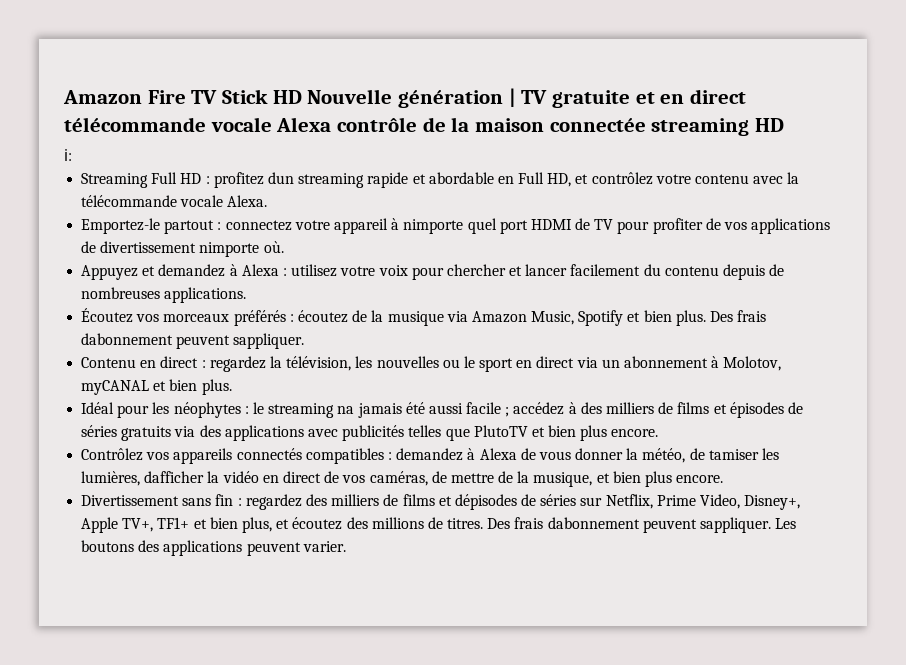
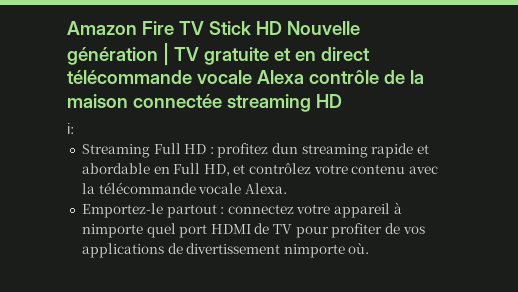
[81,264,785,280] [81,287,247,303] [81,308,767,326] [81,333,305,349] [81,356,782,372] [81,379,232,395] [81,402,803,418] [81,425,659,441] [81,448,780,464] [81,471,724,487] [81,494,801,510] [81,517,797,533] [81,540,346,556] // Appuyez et demandez à Alexa : utilisez votre voix pour chercher et lancer facilement du contenu depuis de nombreuses applications. // Écoutez vos morceaux préférés : écoutez de la musique via Amazon Music, Spotify et bien plus. Des frais dabonnement peuvent sappliquer. // Contenu en direct : regardez la télévision, les nouvelles ou le sport en direct via un abonnement à Molotov, myCANAL et bien plus. // Idéal pour les néophytes : le streaming na jamais été aussi facile ; accédez à des milliers de films et épisodes de séries gratuits via des applications avec publicités telles que PlutoTV et bien plus encore. // Contrôlez vos appareils connectés compatibles : demandez à Alexa de vous donner la météo, de tamiser les lumières, dafficher la vidéo en direct de vos caméras, de mettre de la musique, et bien plus encore. // Divertissement sans fin : regardez des milliers de films et dépisodes de séries sur Netflix, Prime Video, Disney+, Apple TV+, TF1+ et bien plus, et écoutez des millions de titres. Des frais dabonnement peuvent sappliquer. Les boutons des applications peuvent varier. -> (370, 248) none

